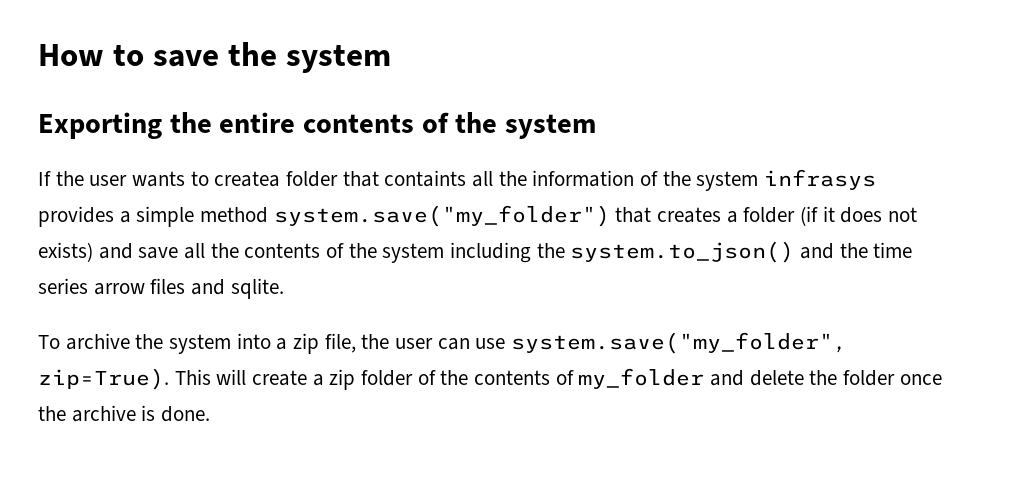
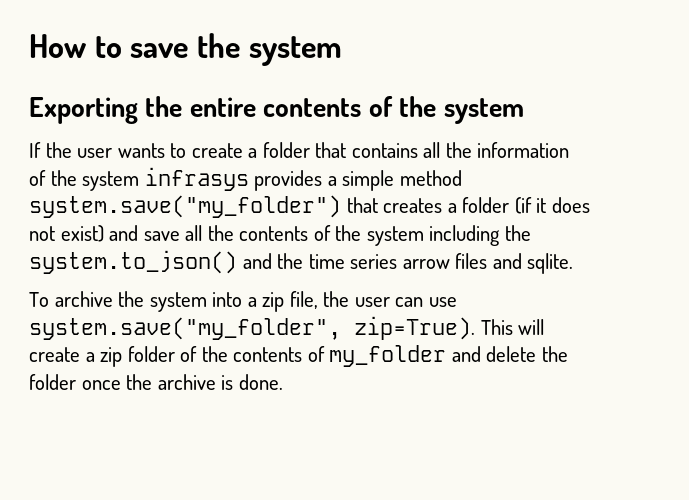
[214,171,281,187] createa -> [191,143,258,158] create a
[384,170,467,187] containts -> [351,143,418,158] contains
[38,242,93,262] exists) -> [60,225,104,242] exist)

